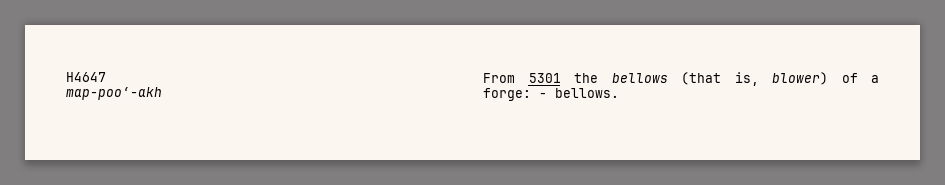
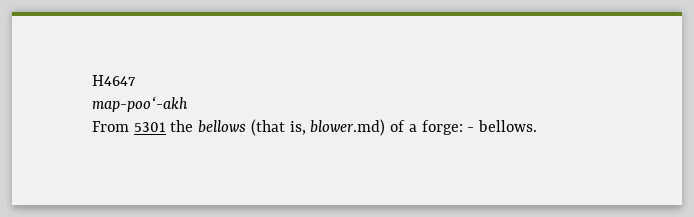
[772,72,828,85] blower) -> [310,119,386,136] blower.md)

